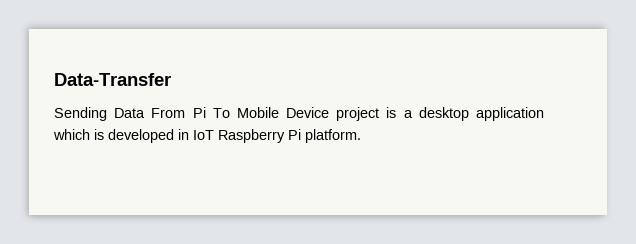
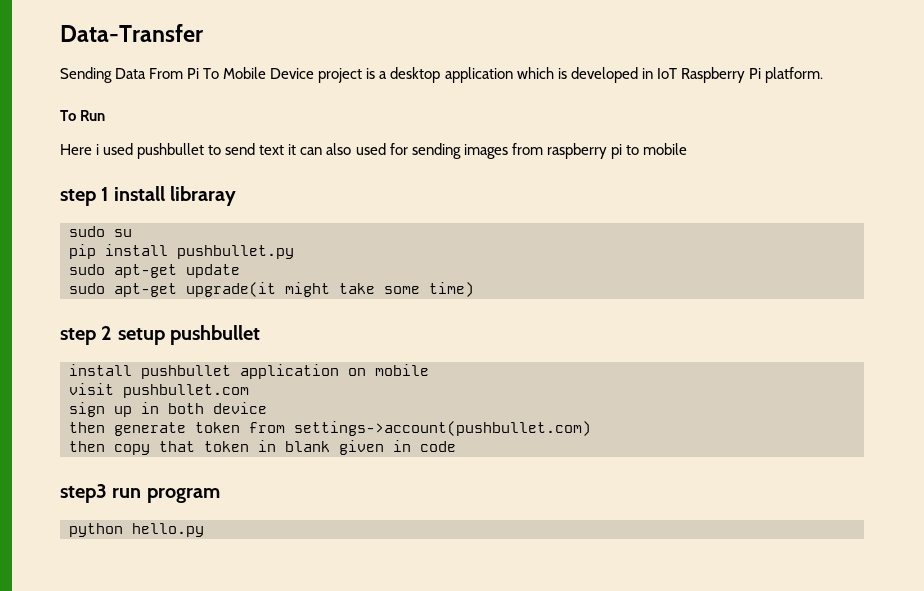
(361, 136) none -> [60,110,106,121] [60,143,687,159] [60,186,237,206] [69,226,132,237] [69,244,294,259] [69,264,240,278] [69,282,474,297] [60,325,261,345] [69,364,429,379] [69,383,249,398] [69,402,267,417] [69,421,591,436] [69,440,456,455] [60,484,220,503] [69,523,204,537] // To Run // Here i used pushbullet to send text it can also used for sending images from raspberry pi to mobile // step 1 install libraray // sudo su // pip install pushbullet.py // sudo apt-get update // sudo apt-get upgrade(it might take some time) // step 2 setup pushbullet // install pushbullet application on mobile // visit pushbullet.com // sign up in both device // then generate token from settings->account(pushbullet.com) // then copy that token in blank given in code // step3 run program // python hello.py

